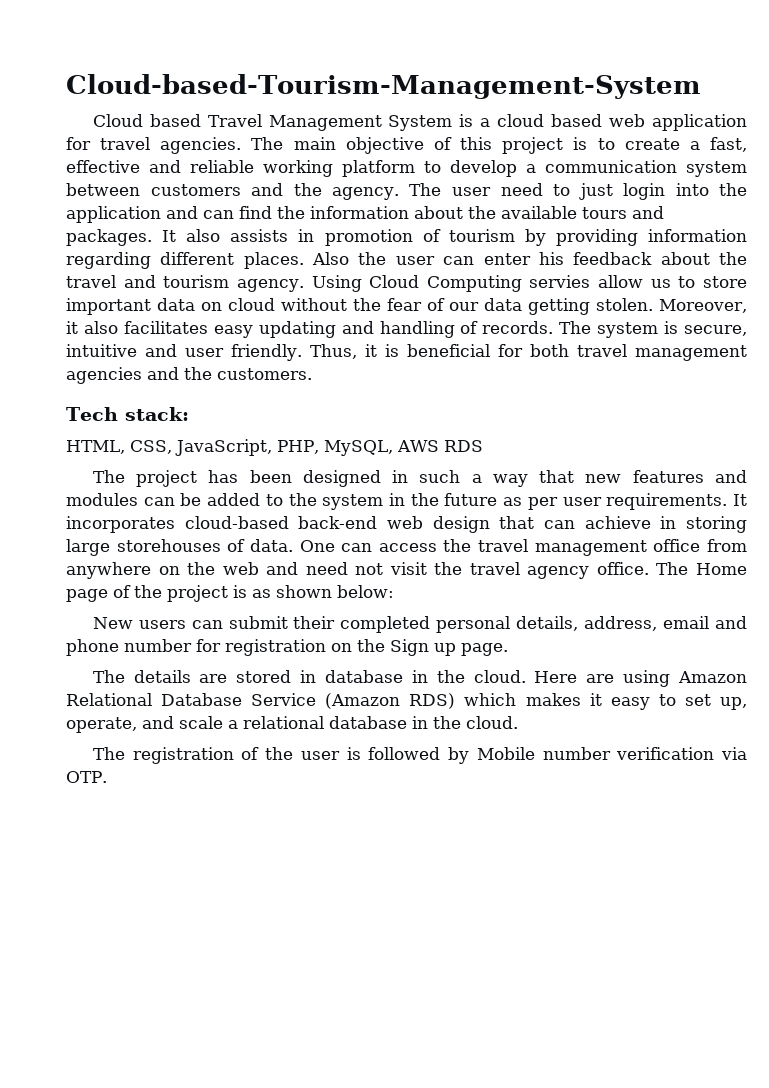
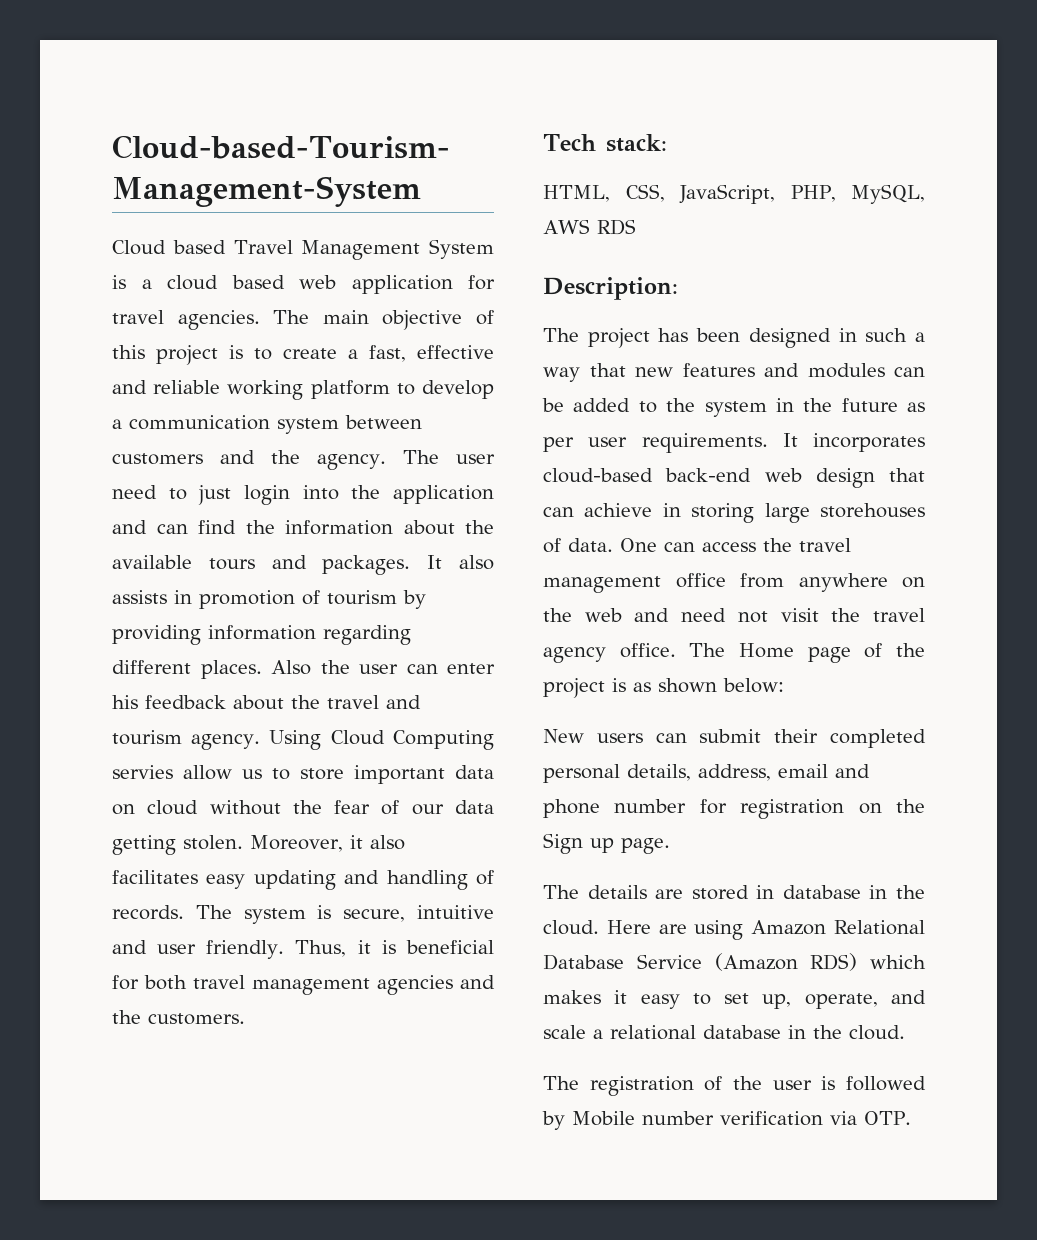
(483, 446) none -> [543,277,678,300] // Description:

